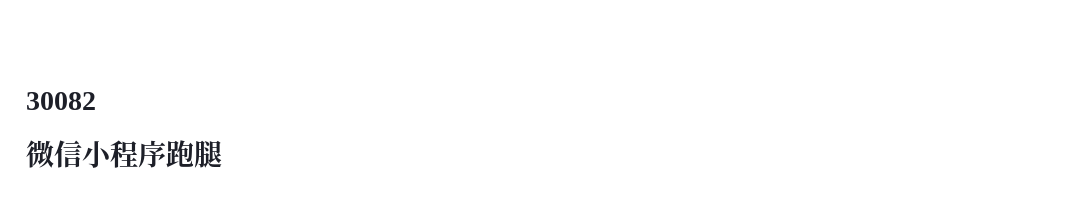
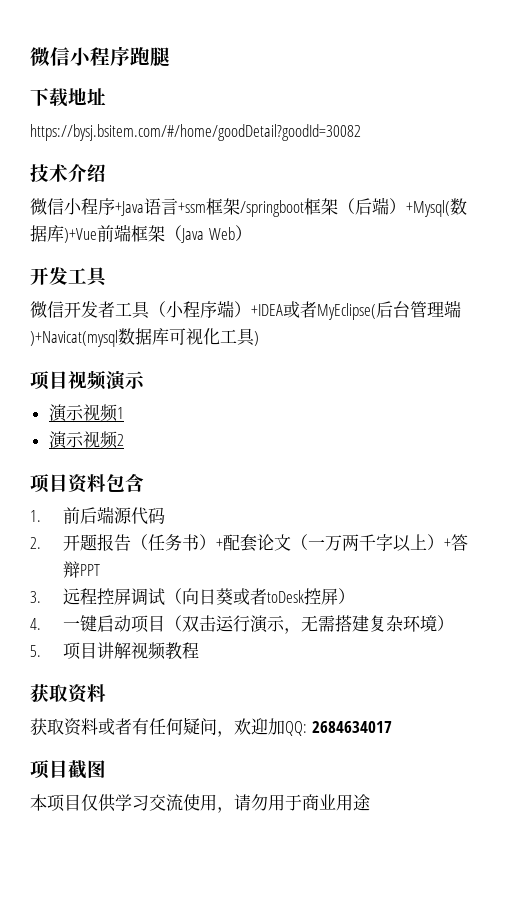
[26,92,96,110] 30082 // -> (30, 56) none
(222, 154) none -> [30,88,106,107] [30,124,361,141] [30,164,106,182] [30,197,467,217] [30,224,252,243] [30,267,108,287] [30,300,461,320] [30,328,259,347] [30,370,145,391] [48,404,124,422] [48,431,124,449] [30,473,144,493] [30,506,166,525] [30,534,469,552] [63,561,101,578] [30,588,356,606] [30,615,455,634] [30,642,200,660] [30,684,106,703] [30,717,392,737] [30,760,106,779] [30,794,370,813] // 下载地址 // https://bysj.bsitem.com/#/home/goodDetail?goodId=30082 // 技术介绍 // 微信小程序+Java语言+ssm框架/springboot框架（后端）+Mysql(数据库)+Vue前端框架（Java Web） // 开发工具 // 微信开发者工具（小程序端）+IDEA或者MyEclipse(后台管理端)+Navicat(mysql数据库可视化工具) // 项目视频演示 // 演示视频1 // 演示视频2 // 项目资料包含 // 1.前后端源代码 // 2.开题报告（任务书）+配套论文（一万两千字以上）+答辩PPT // 3.远程控屏调试（向日葵或者toDesk控屏） // 4.一键启动项目（双击运行演示，无需搭建复杂环境） // 5.项目讲解视频教程 // 获取资料 // 获取资料或者有任何疑问，欢迎加QQ: 2684634017 // 项目截图 // 本项目仅供学习交流使用，请勿用于商业用途

